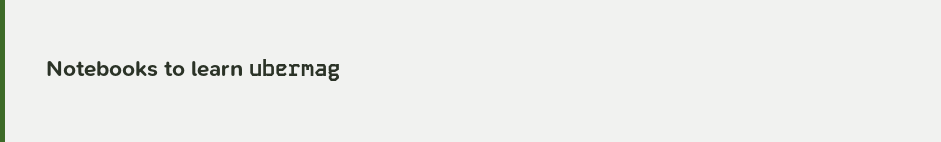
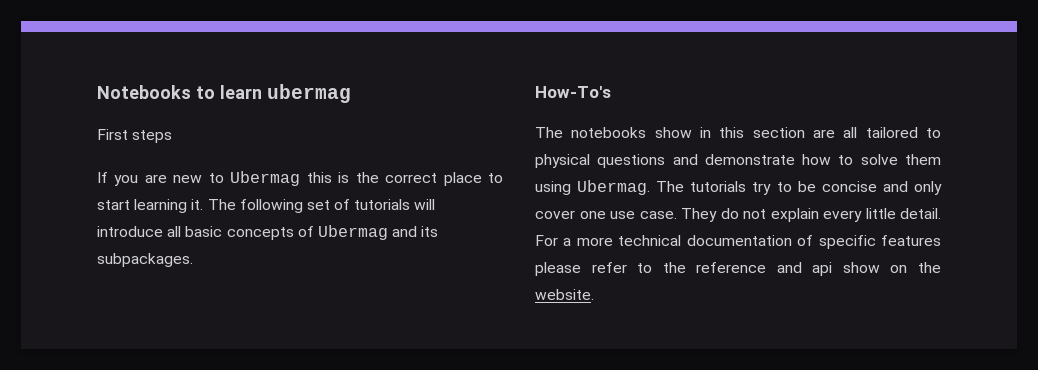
(341, 70) none -> [97,129,173,143] [97,171,503,186] [97,199,436,213] [97,225,439,240] [97,253,193,267] [535,86,611,98] [535,127,941,138] [535,154,941,168] [535,180,942,195] [535,208,941,222] [535,235,941,249] [535,262,941,276] [535,289,594,300] // First steps // If you are new to Ubermag this is the correct place to start learning it. The following set of tutorials will introduce all basic concepts of Ubermag and its subpackages. // How-To's // The notebooks show in this section are all tailored to physical questions and demonstrate how to solve them using Ubermag. The tutorials try to be concise and only cover one use case. They do not explain every little detail. For a more technical documentation of specific features please refer to the reference and api show on the website.

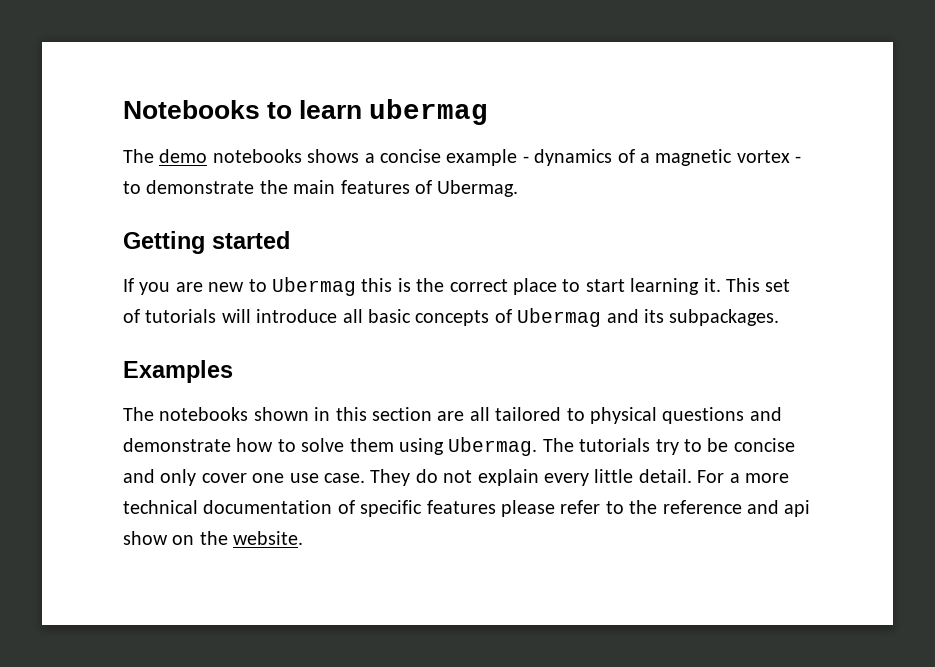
[97,129,173,143] First steps -> [123,149,802,166] [123,180,519,197] [123,231,290,254] The demo notebooks shows a concise example - dynamics of a magnetic vortex - to demonstrate the main features of Ubermag. // Getting started
[207,199,303,213] The following -> [725,278,760,292] This
[535,86,611,98] How-To's -> [123,360,233,383] Examples
[654,127,692,138] show -> [253,407,309,421] shown

